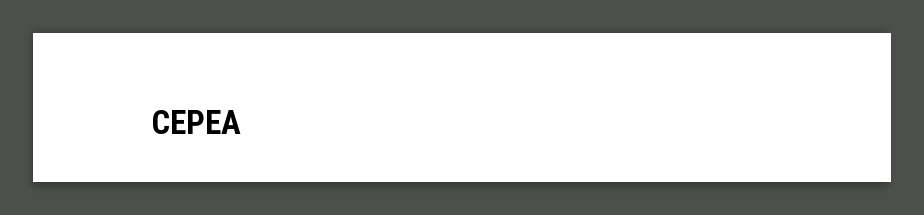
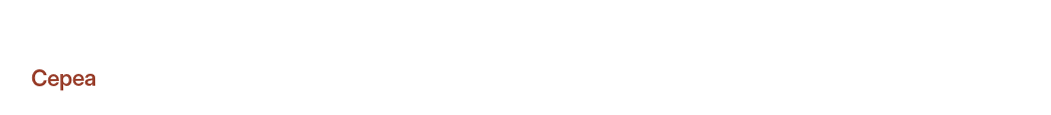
[152,110,241,134] CEPEA -> [31,68,97,92] Cepea

